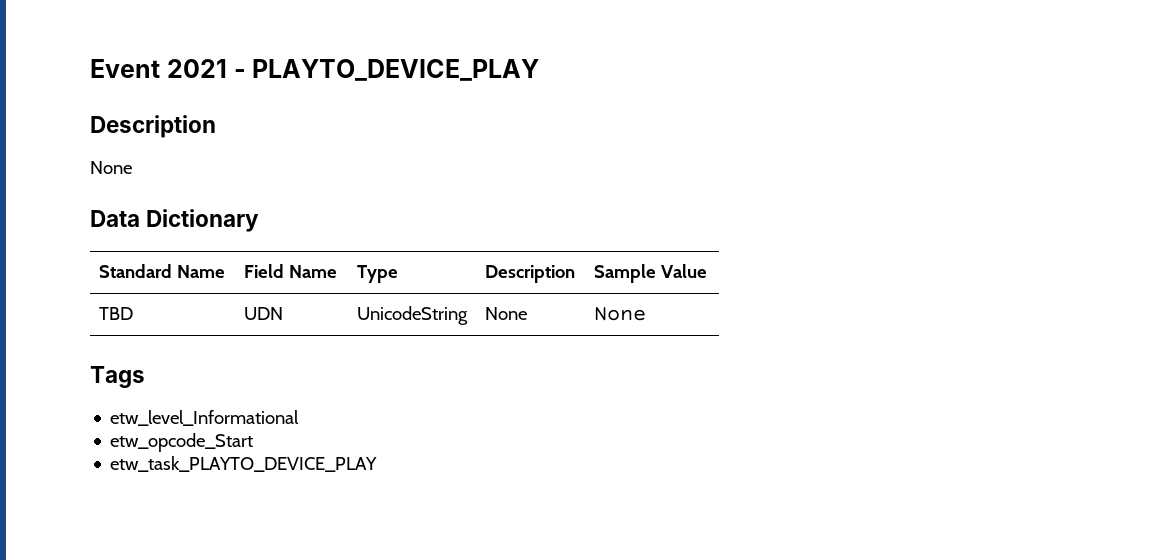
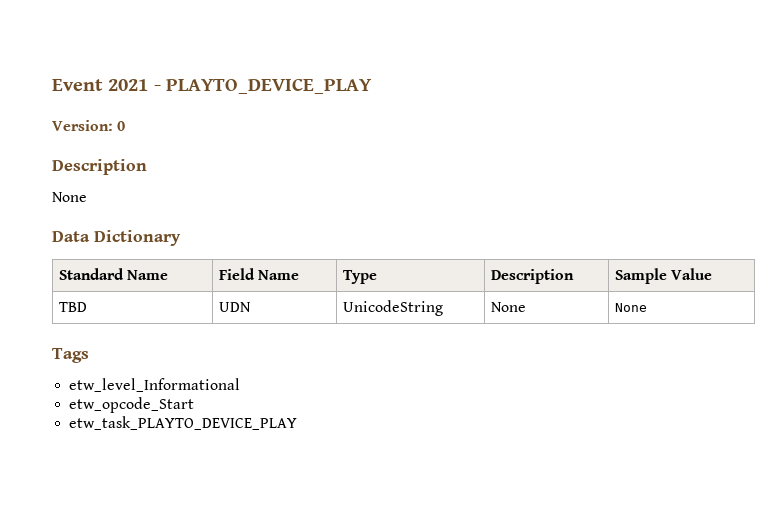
(540, 70) none -> [52,120,126,131] // Version: 0

